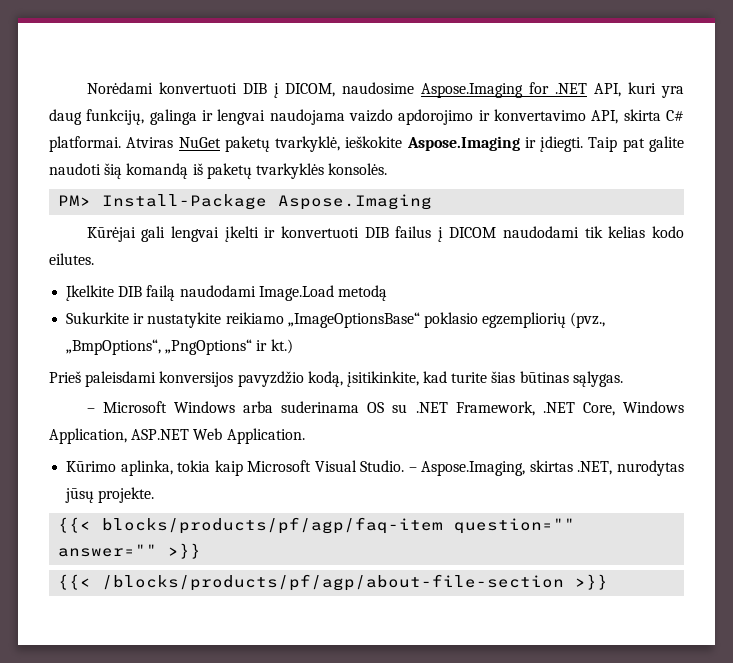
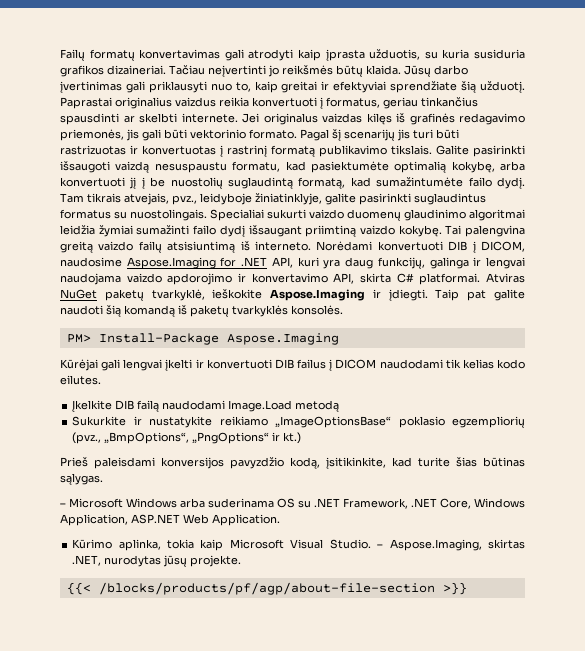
(86, 88) none -> [60,49,526,61] [60,65,468,77] [60,81,526,93] [60,97,478,109] [60,113,525,125] [60,129,459,141] [60,145,525,157] [60,161,525,173] [60,177,525,189] [60,193,486,205] [60,209,525,221] [60,225,525,237] [60,241,311,253] Failų formatų konvertavimas gali atrodyti kaip įprasta užduotis, su kuria susiduria grafikos dizaineriai. Tačiau neįvertinti jo reikšmės būtų klaida. Jūsų darbo įvertinimas gali priklausyti nuo to, kaip greitai ir efektyviai sprendžiate šią užduotį. Paprastai originalius vaizdus reikia konvertuoti į formatus, geriau tinkančius spausdinti ar skelbti internete. Jei originalus vaizdas kilęs iš grafinės redagavimo priemonės, jis gali būti vektorinio formato. Pagal šį scenarijų jis turi būti rastrizuotas ir konvertuotas į rastrinį formatą publikavimo tikslais. Galite pasirinkti išsaugoti vaizdą nesuspaustu formatu, kad pasiektumėte optimalią kokybę, arba konvertuoti jį į be nuostolių suglaudintą formatą, kad sumažintumėte failo dydį. Tam tikrais atvejais, pvz., leidyboje žiniatinklyje, galite pasirinkti suglaudintus formatus su nuostolingais. Specialiai sukurti vaizdo duomenų glaudinimo algoritmai leidžia žymiai sumažinti failo dydį išsaugant priimtiną vaizdo kokybę. Tai palengvina greitą vaizdo failų atsisiuntimą iš interneto.
[58,517,576,534] [58,543,202,559] // {{< blocks/products/pf/agp/faq-item question="" answer="" >}} -> (242, 561) none

